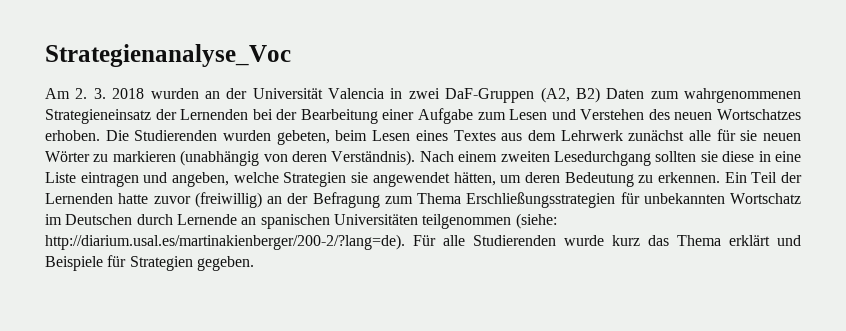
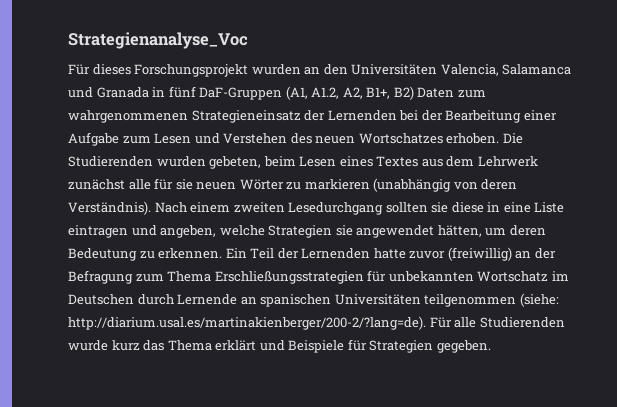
[45,87,570,103] Am 2. 3. 2018 wurden an der Universität Valencia in zwei DaF-Gruppen (A2, -> [68,64,572,77] [68,86,391,100] Für dieses Forschungsprojekt wurden an den Universitäten Valencia, Salamanca und Granada in fünf DaF-Gruppen (A1, A1.2, A2, B1+,

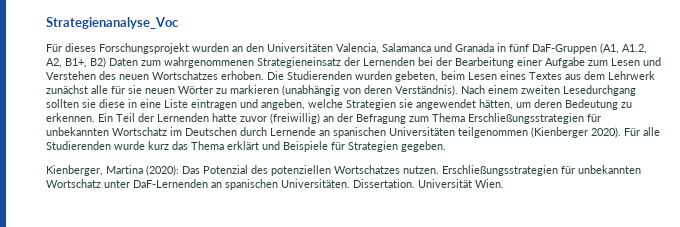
[519,293,559,307] [68,316,426,330] (siehe: http://diarium.usal.es/martinakienberger/200-2/?lang=de). -> [531,127,621,138] (Kienberger 2020).
(491, 346) none -> [46,165,641,176] [46,179,504,190] // Kienberger, Martina (2020): Das Potenzial des potenziellen Wortschatzes nutzen. Erschließungsstrategien für unbekannten Wortschatz unter DaF-Lernenden an spanischen Universitäten. Dissertation. Universität Wien.

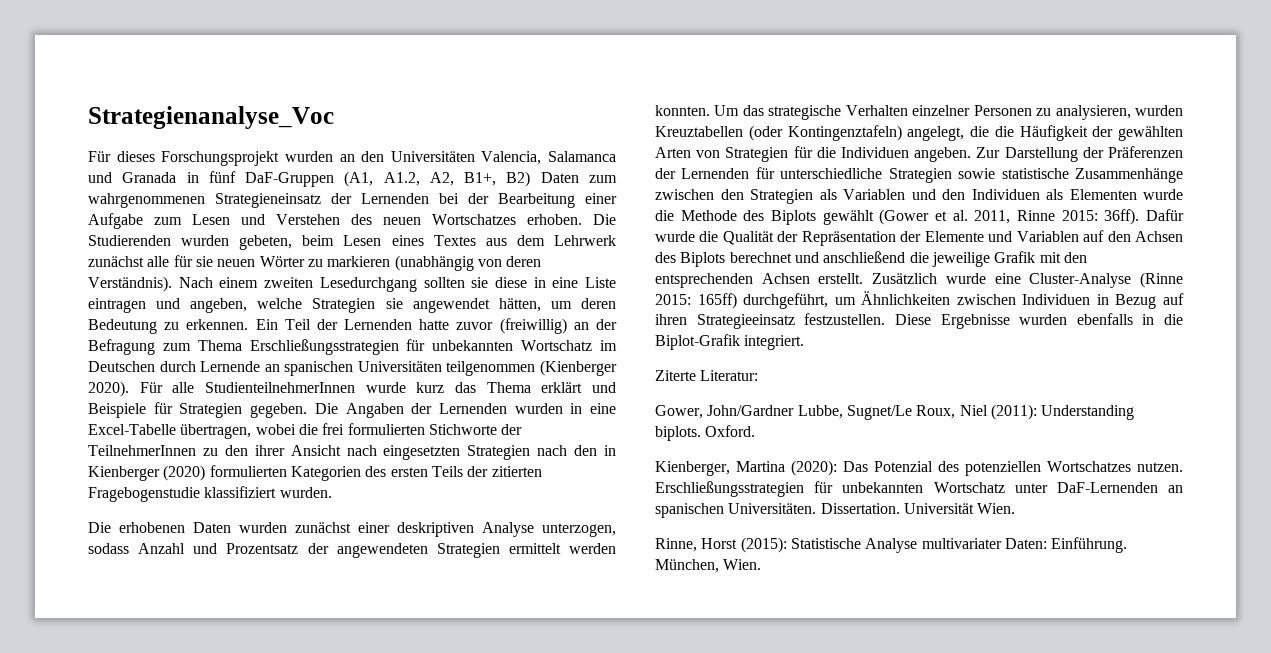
[46,141,111,150] Studierenden -> [205,382,355,393] StudienteilnehmerInnen
(446, 146) none -> [314,403,616,418] [88,423,523,439] [88,445,616,460] [88,465,542,481] [88,486,332,502] [88,522,616,537] [88,543,616,558] [655,105,1183,120] [655,125,1183,141] [655,146,1183,162] [655,167,1183,183] [655,189,1183,204] [655,209,1184,225] [655,230,1183,246] [655,251,1087,267] [655,272,1183,288] [655,291,1184,309] [655,313,1183,329] [655,334,805,350] [655,370,759,381] [655,404,1135,420] [655,425,756,441] Die Angaben der Lernenden wurden in eine Excel-Tabelle übertragen, wobei die frei formulierten Stichworte der TeilnehmerInnen zu den ihrer Ansicht nach eingesetzten Strategien nach den in Kienberger (2020) formulierten Kategorien des ersten Teils der zitierten Fragebogenstudie klassifiziert wurden. // Die erhobenen Daten wurden zunächst einer deskriptiven Analyse unterzogen, sodass Anzahl und Prozentsatz der angewendeten Strategien ermittelt werden konnten. Um das strategische Verhalten einzelner Personen zu analysieren, wurden Kreuztabellen (oder Kontingenztafeln) angelegt, die die Häufigkeit der gewählten Arten von Strategien für die Individuen angeben. Zur Darstellung der Präferenzen der Lernenden für unterschiedliche Strategien sowie statistische Zusammenhänge zwischen den Strategien als Variablen und den Individuen als Elementen wurde die Methode des Biplots gewählt (Gower et al. 2011, Rinne 2015: 36ff). Dafür wurde die Qualität der Repräsentation der Elemente und Variablen auf den Achsen des Biplots berechnet und anschließend die jeweilige Grafik mit den entsprechenden Achsen erstellt. Zusätzlich wurde eine Cluster-Analyse (Rinne 2015: 165ff) durchgeführt, um Ähnlichkeiten zwischen Individuen in Bezug auf ihren Strategieeinsatz festzustellen. Diese Ergebnisse wurden ebenfalls in die Biplot-Grafik integriert. // Ziterte Literatur: // Gower, John/Gardner Lubbe, Sugnet/Le Roux, Niel (2011): Understanding biplots. Oxford.
(504, 183) none -> [655,537,1128,553] [655,559,762,573] // Rinne, Horst (2015): Statistische Analyse multivariater Daten: Einführung. München, Wien.

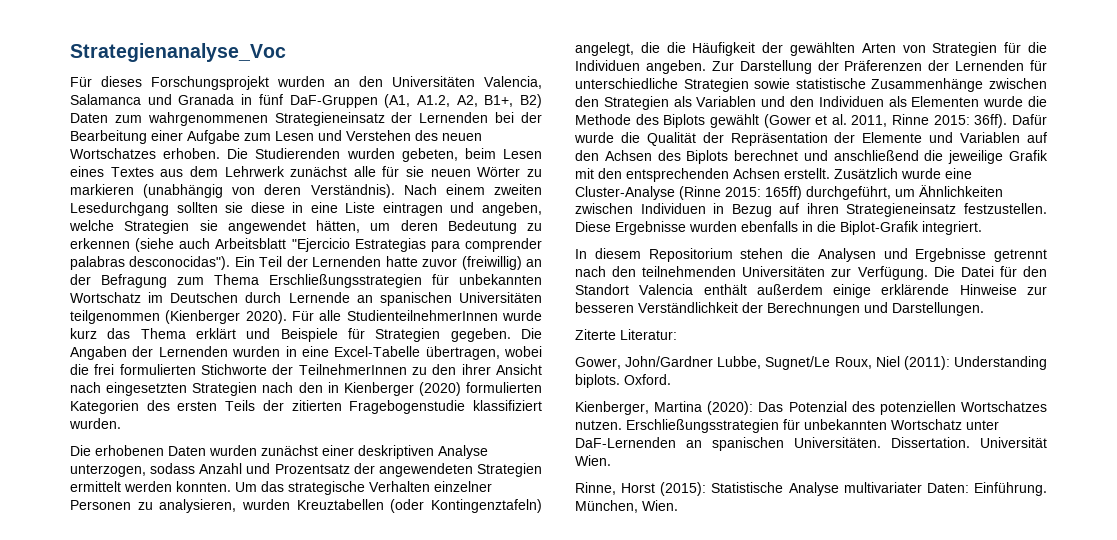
[186,319,249,330] erkennen. -> [70,238,542,252] [70,256,231,270] erkennen (siehe auch Arbeitsblatt "Ejercicio Estrategias para comprender palabras desconocidas").
[696,314,795,329] Strategieeinsatz -> [846,203,957,217] Strategieneinsatz
(805, 342) none -> [575,248,1047,262] [575,266,1047,280] [575,284,1047,298] [575,302,984,316] // In diesem Repositorium stehen die Analysen und Ergebnisse getrennt nach den teilnehmenden Universitäten zur Verfügung. Die Datei für den Standort Valencia enthält außerdem einige erklärende Hinweise zur besseren Verständlichkeit der Berechnungen und Darstellungen.

